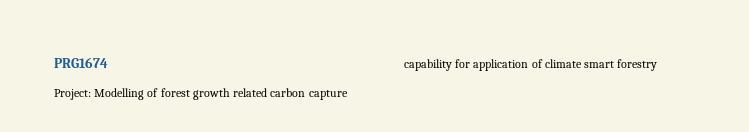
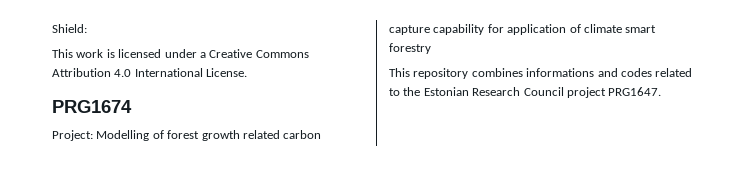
(54, 62) none -> [52,24,87,33] [52,49,309,58] [52,68,248,77] Shield: // This work is licensed under a Creative Commons Attribution 4.0 International License. //
(658, 65) none -> [389,68,693,79] [389,87,662,98] // This repository combines informations and codes related to the Estonian Research Council project PRG1647.

